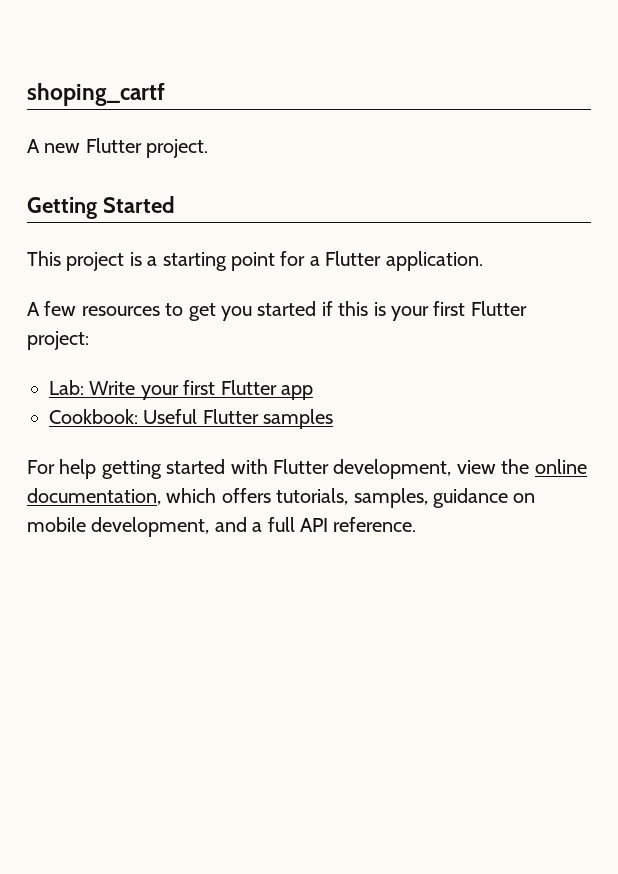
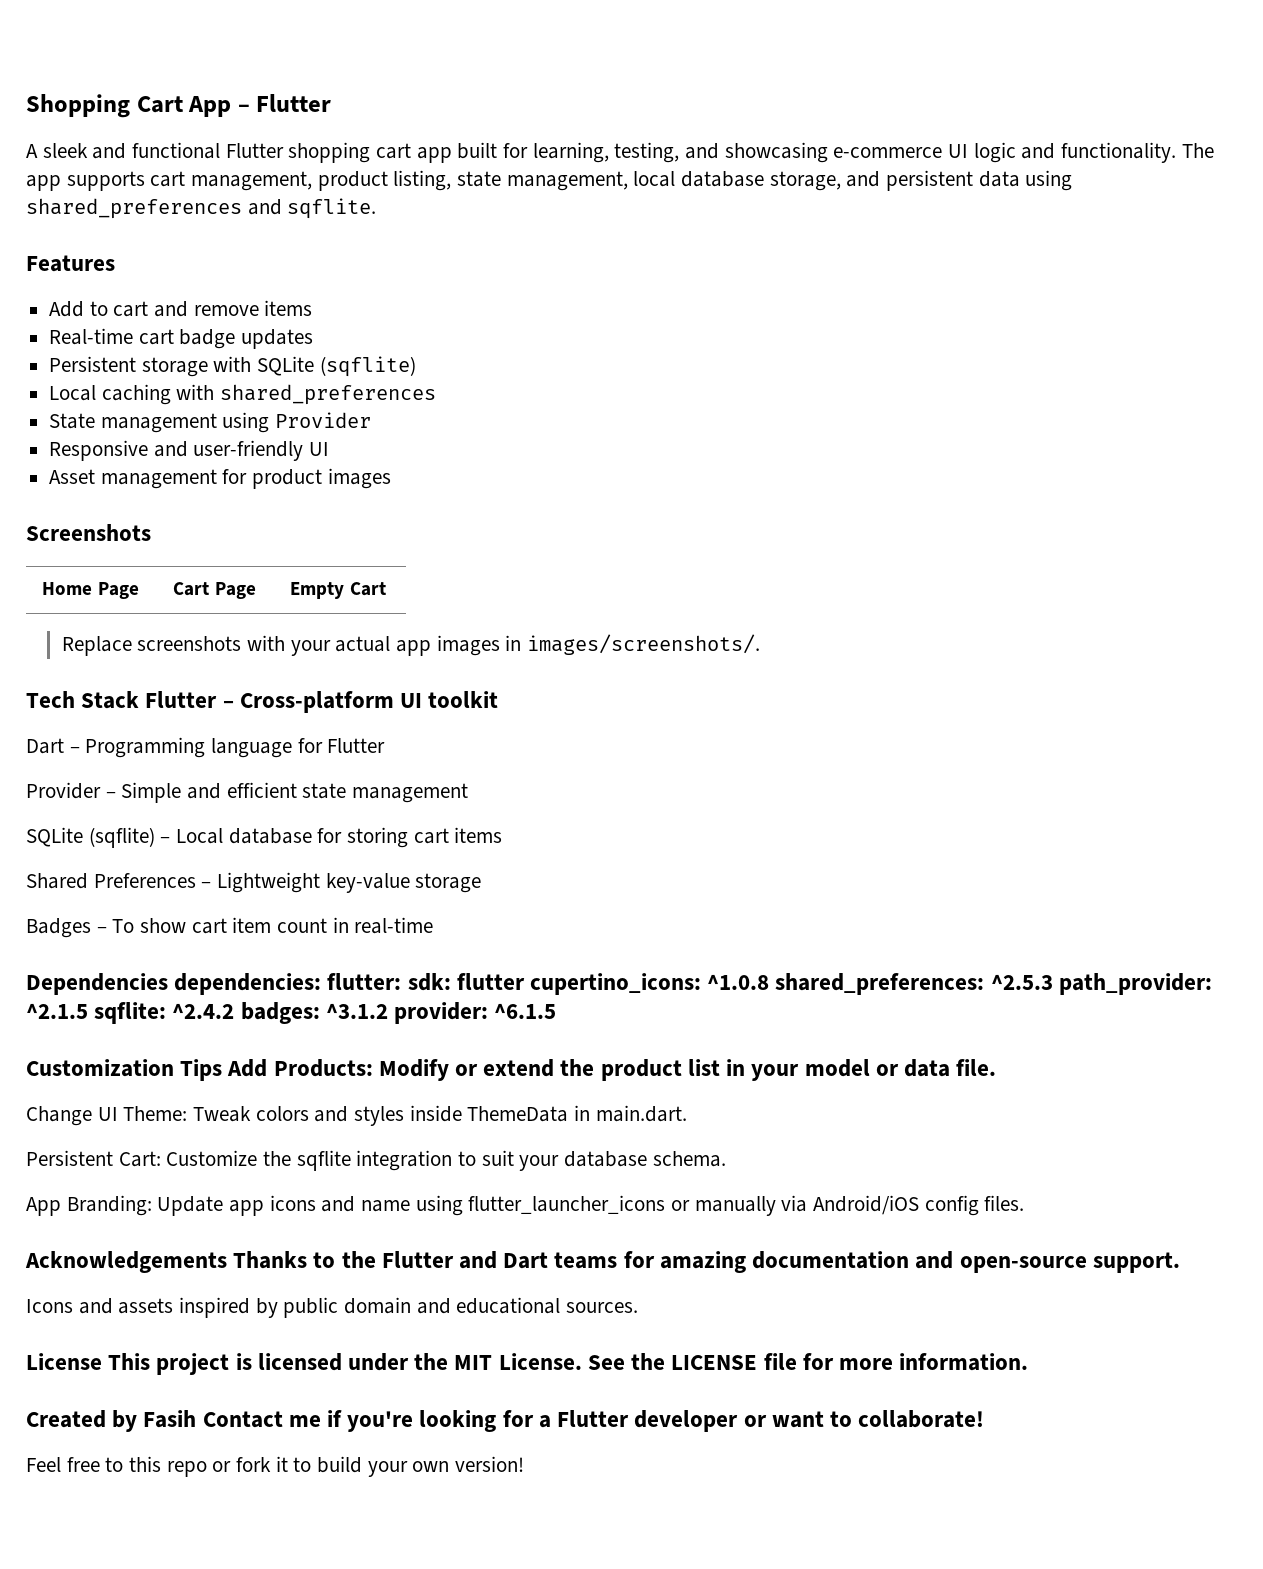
[27,83,165,106] [27,138,209,158] [27,196,175,219] [27,251,483,271] [27,301,527,321] [27,331,89,350] [49,380,313,400] [49,409,334,429] [27,459,587,479] [27,488,536,508] [27,517,417,537] shoping_cartf // A new Flutter project. // Getting Started // This project is a starting point for a Flutter application. // A few resources to get you started if this is your first Flutter project: // Lab: Write your first Flutter app // Cookbook: Useful Flutter samples // For help getting started with Flutter development, view the online documentation, which offers tutorials, samples, guidance on mobile development, and a full API reference. -> [26,94,332,118] [26,142,1214,163] [26,170,1073,191] [26,198,377,219] [26,255,115,272] [49,300,313,317] [49,328,314,349] [49,356,416,377] [49,384,437,405] [49,412,372,433] [49,440,330,461] [49,468,391,489] [26,524,151,541] [42,582,139,599] [173,582,256,599] [290,582,386,599] [61,634,761,656] [26,691,499,713] [26,737,386,758] [26,782,469,803] [26,827,503,848] [26,872,482,893] [26,917,434,938] [26,973,1212,995] [26,1002,557,1024] [26,1059,997,1081] [26,1105,687,1126] [26,1150,726,1171] [26,1195,1025,1216] [25,1251,1180,1273] [26,1297,639,1318] [26,1353,1029,1375] [26,1410,985,1432] [26,1456,525,1477] Shopping Cart App – Flutter // A sleek and functional Flutter shopping cart app built for learning, testing, and showcasing e-commerce UI logic and functionality. The app supports cart management, product listing, state management, local database storage, and persistent data using shared_preferences and sqflite. // Features // Add to cart and remove items // Real-time cart badge updates // Persistent storage with SQLite (sqflite) // Local caching with shared_preferences // State management using Provider // Responsive and user-friendly UI // Asset management for product images // Screenshots // Home Page | Cart Page | Empty Cart // Replace screenshots with your actual app images in images/screenshots/. // Tech Stack Flutter – Cross-platform UI toolkit // Dart – Programming language for Flutter // Provider – Simple and efficient state management // SQLite (sqflite) – Local database for storing cart items // Shared Preferences – Lightweight key-value storage // Badges – To show cart item count in real-time // Dependencies dependencies: flutter: sdk: flutter cupertino_icons: ^1.0.8 shared_preferences: ^2.5.3 path_provider: ^2.1.5 sqflite: ^2.4.2 badges: ^3.1.2 provider: ^6.1.5 // Customization Tips Add Products: Modify or extend the product list in your model or data file. // Change UI Theme: Tweak colors and styles inside ThemeData in main.dart. // Persistent Cart: Customize the sqflite integration to suit your database schema. // App Branding: Update app icons and name using flutter_launcher_icons or manually via Android/iOS config files. // Acknowledgements Thanks to the Flutter and Dart teams for amazing documentation and open-source support. // Icons and assets inspired by public domain and educational sources. // License This project is licensed under the MIT License. See the LICENSE file for more information. // Created by Fasih Contact me if you're looking for a Flutter developer or want to collaborate! // Feel free to this repo or fork it to build your own version!

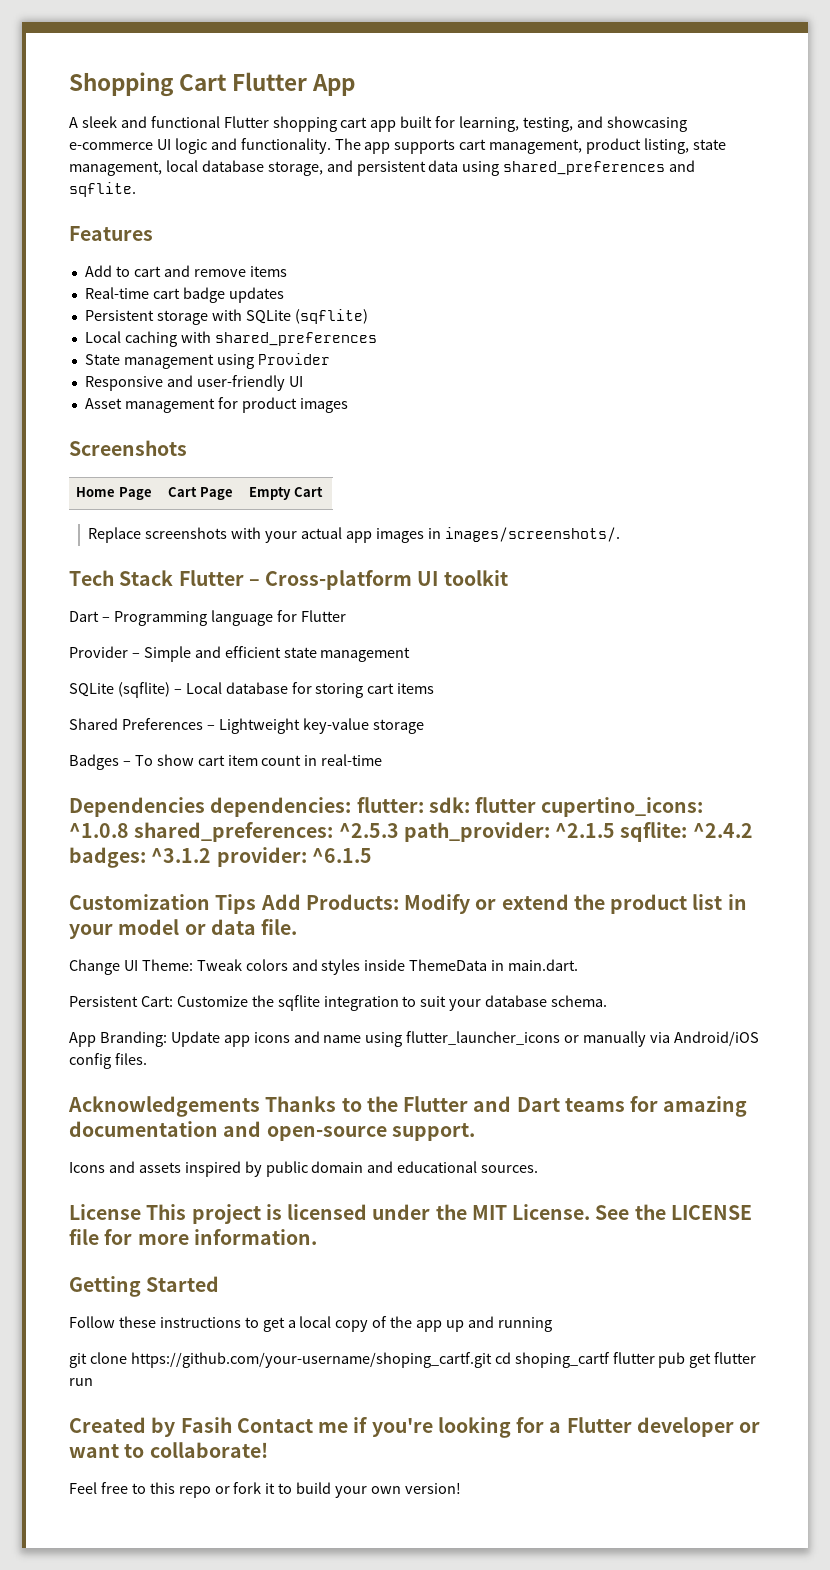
[188,94,332,117] App – Flutter -> [232,72,356,96] Flutter App
(1029, 1362) none -> [69,1276,220,1297] [69,1316,552,1332] [69,1352,757,1368] [69,1378,93,1386] // Getting Started // Follow these instructions to get a local copy of the app up and running // git clone https://github.com/your-username/shoping_cartf.git cd shoping_cartf flutter pub get flutter run

